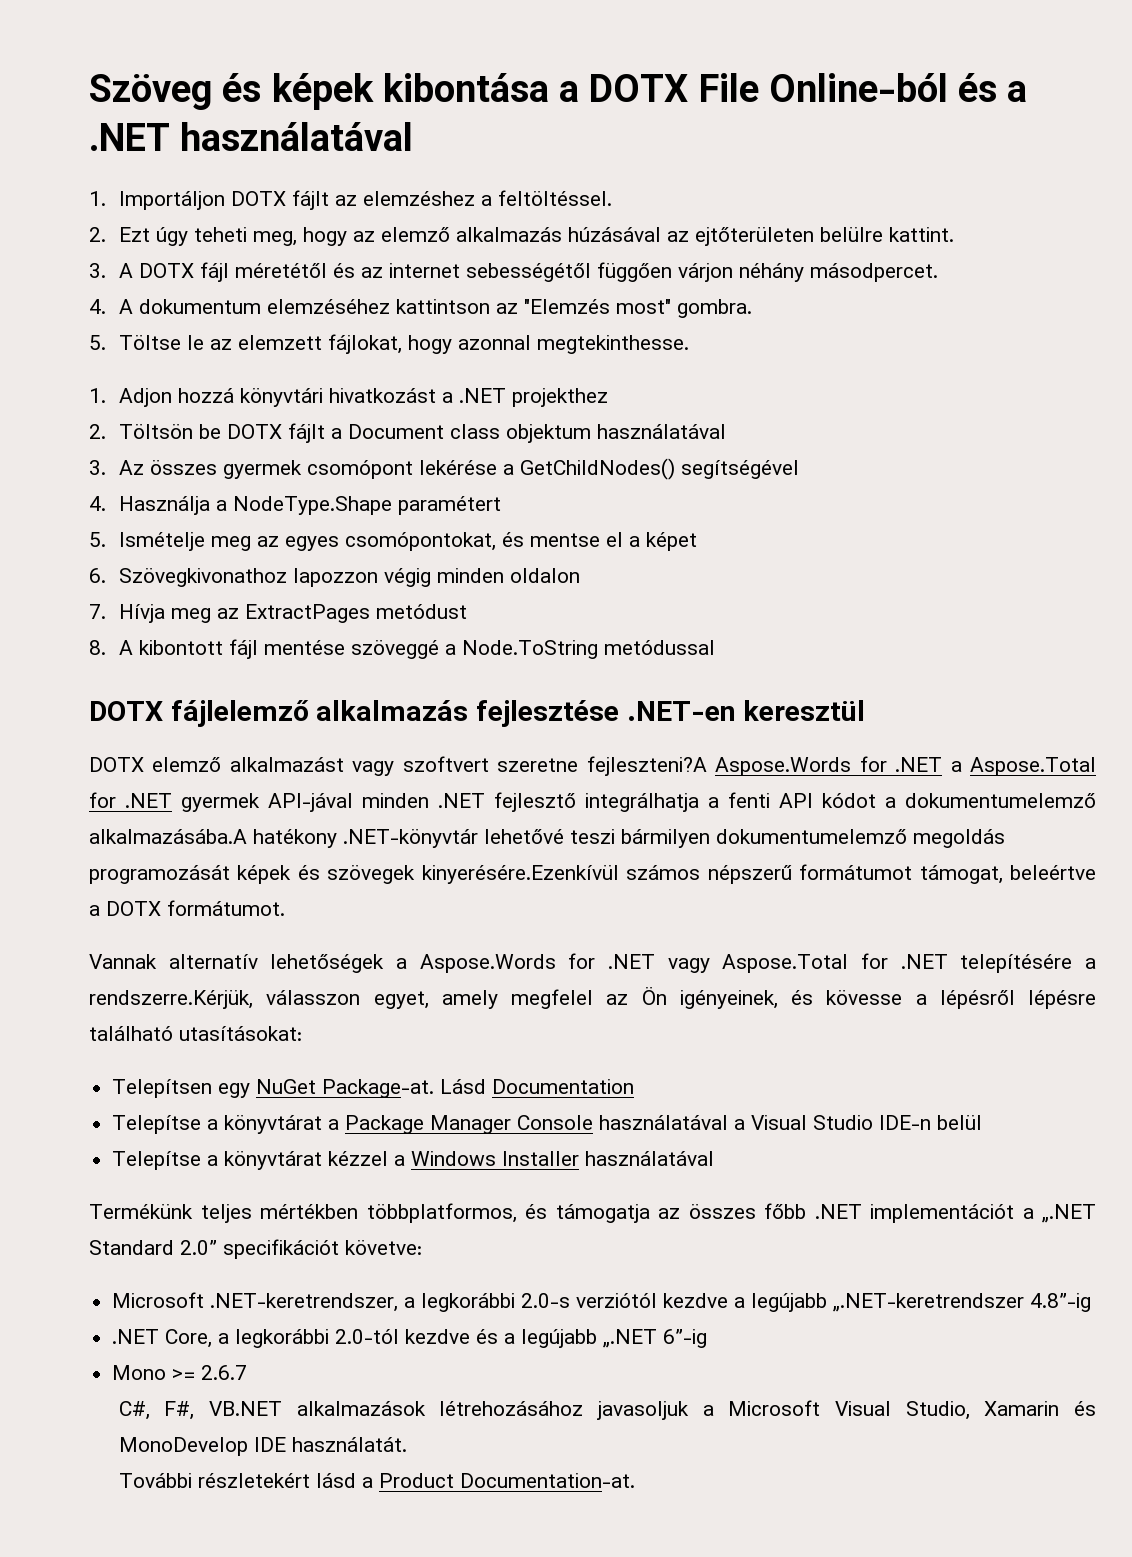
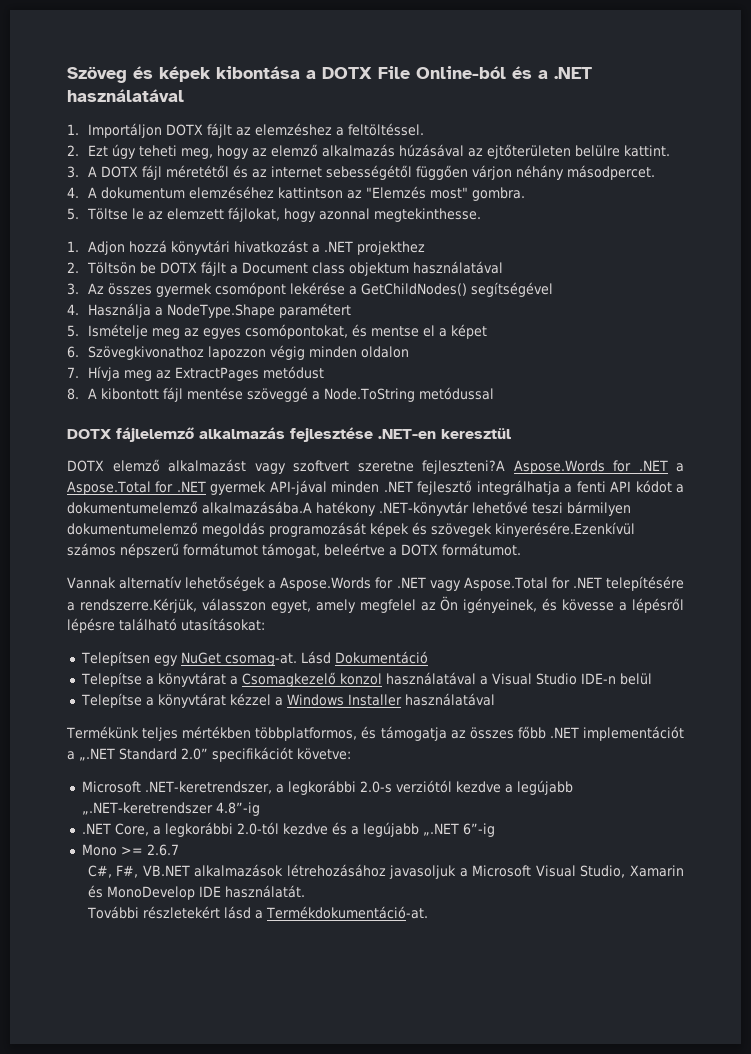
[322,1079,635,1098] Package-at. Lásd Documentation -> [224,651,428,666] csomag-at. Lásd Dokumentáció
[345,1115,594,1134] Package Manager Console -> [241,672,382,687] Csomagkezelő konzol
[378,1473,635,1488] Product Documentation-at. -> [265,906,428,919] Termékdokumentáció-at.

